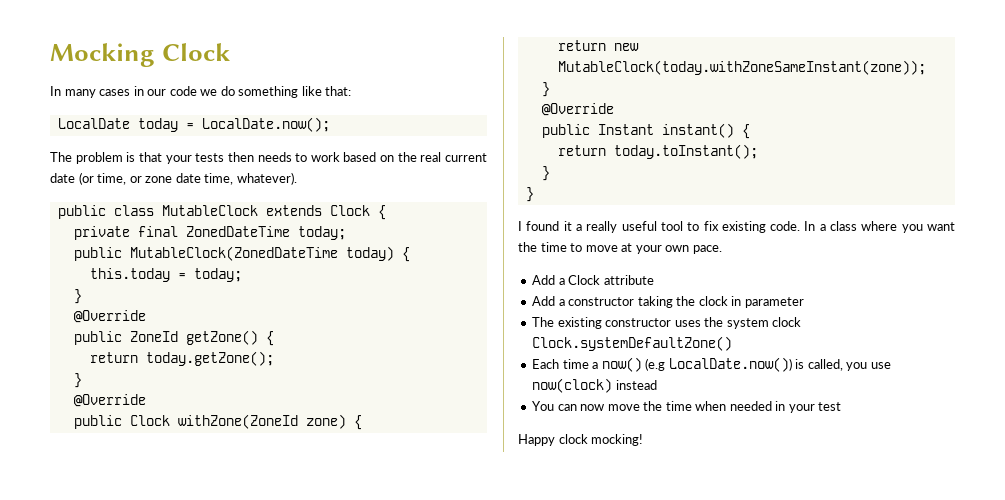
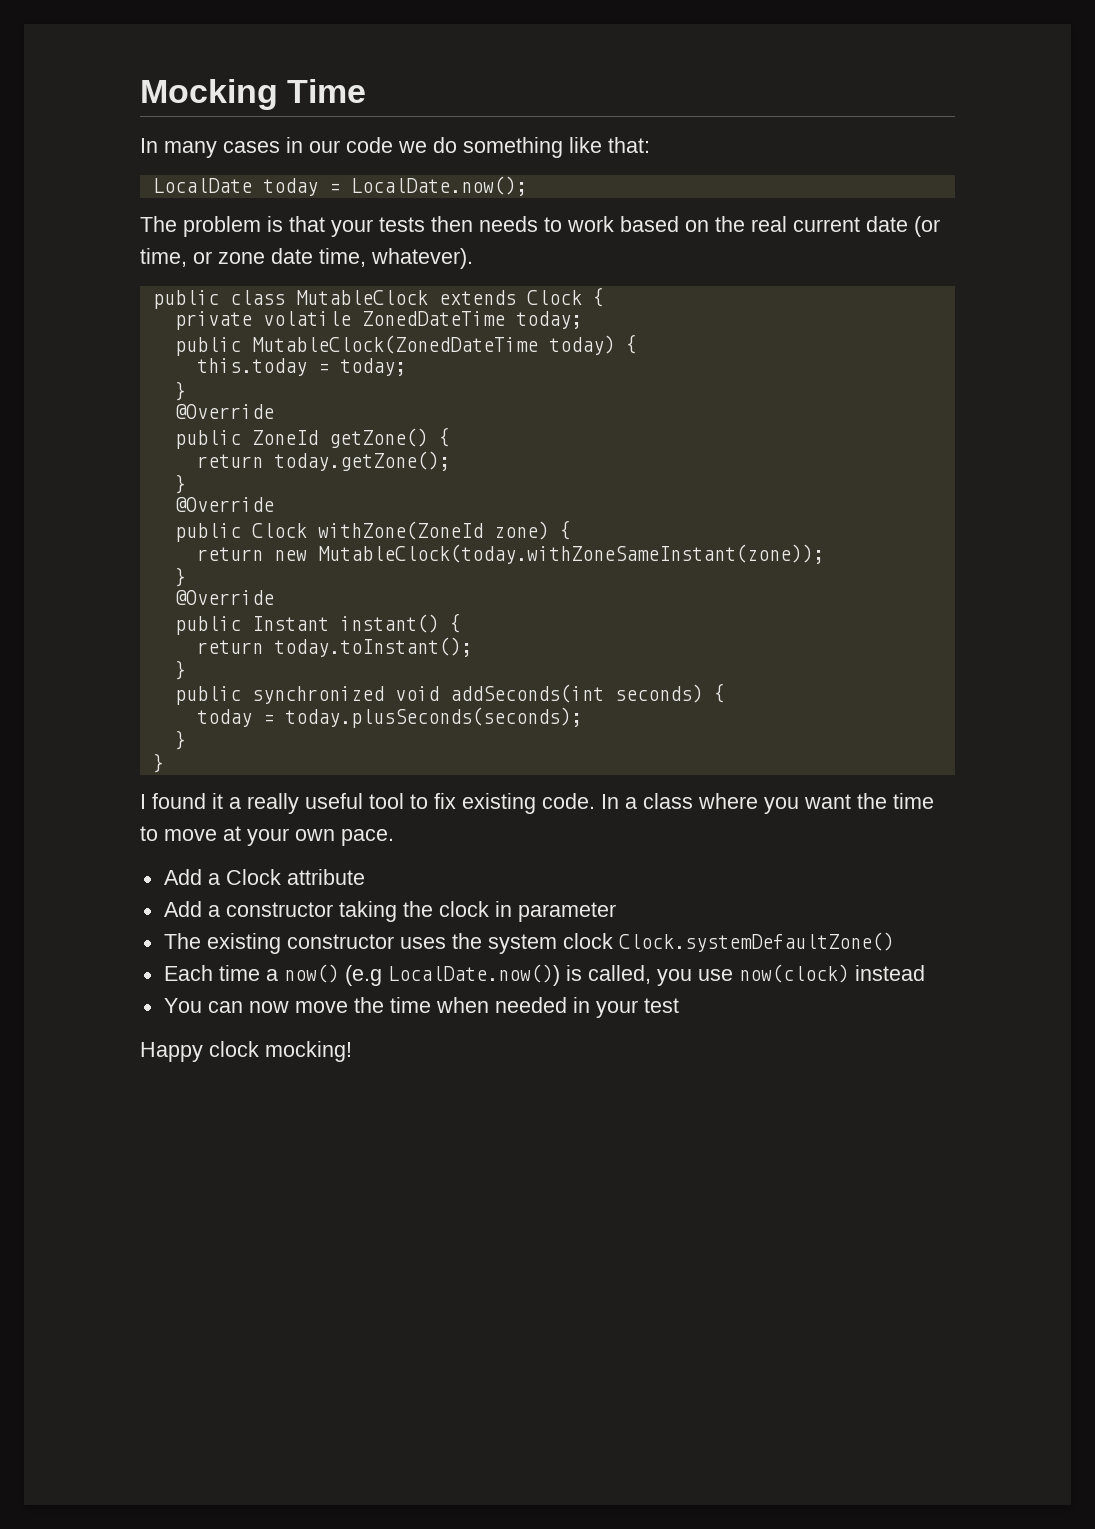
[162,43,231,61] Clock -> [287,79,367,103] Time
[137,226,178,237] final -> [262,311,351,326] volatile
(550, 173) none -> [174,683,725,705] [196,707,582,728] [174,730,186,750] // public synchronized void addSeconds(int seconds) { // today = today.plusSeconds(seconds); // }

